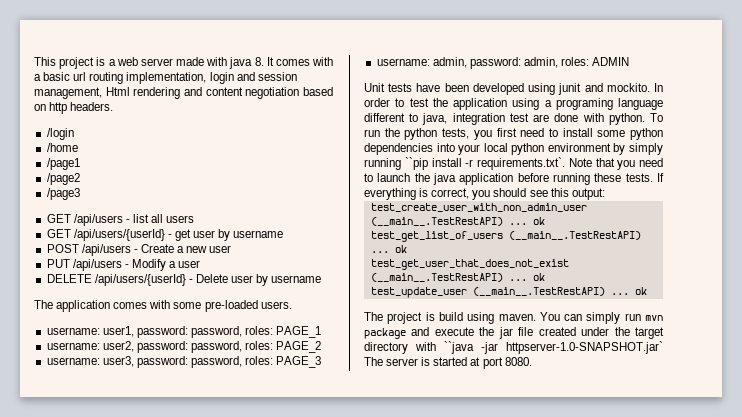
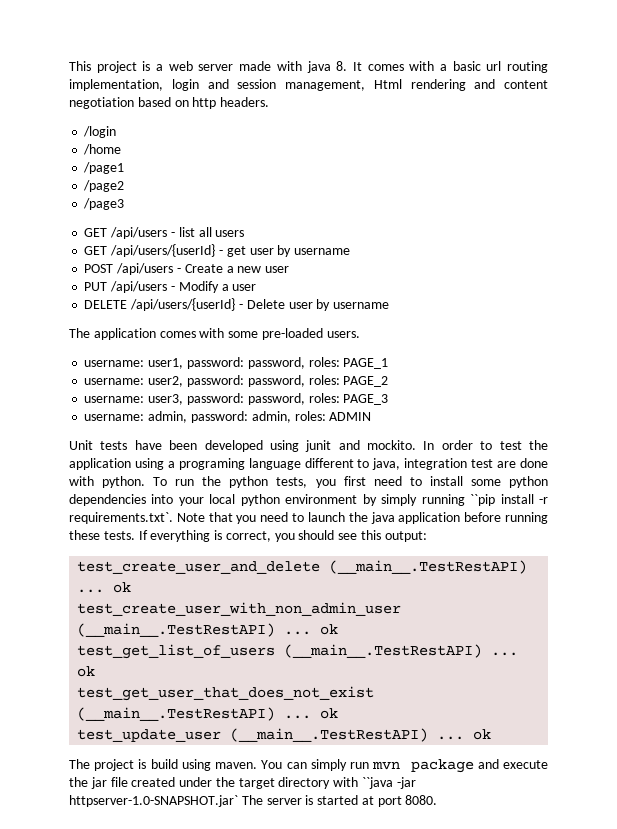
(605, 194) none -> [77,560,528,574] [77,582,132,593] // test_create_user_and_delete (__main__.TestRestAPI) ... ok

